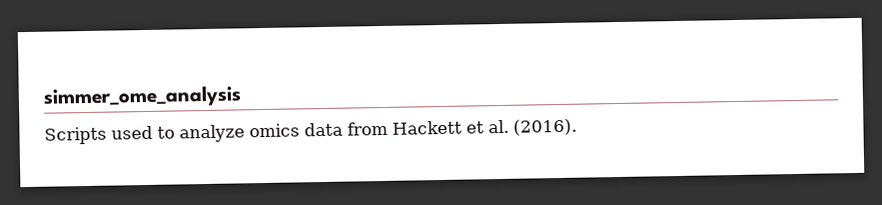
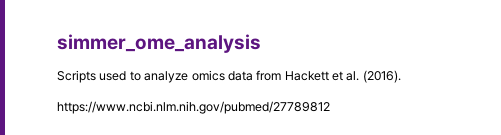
(577, 127) none -> [57,101,330,114] // https://www.ncbi.nlm.nih.gov/pubmed/27789812

